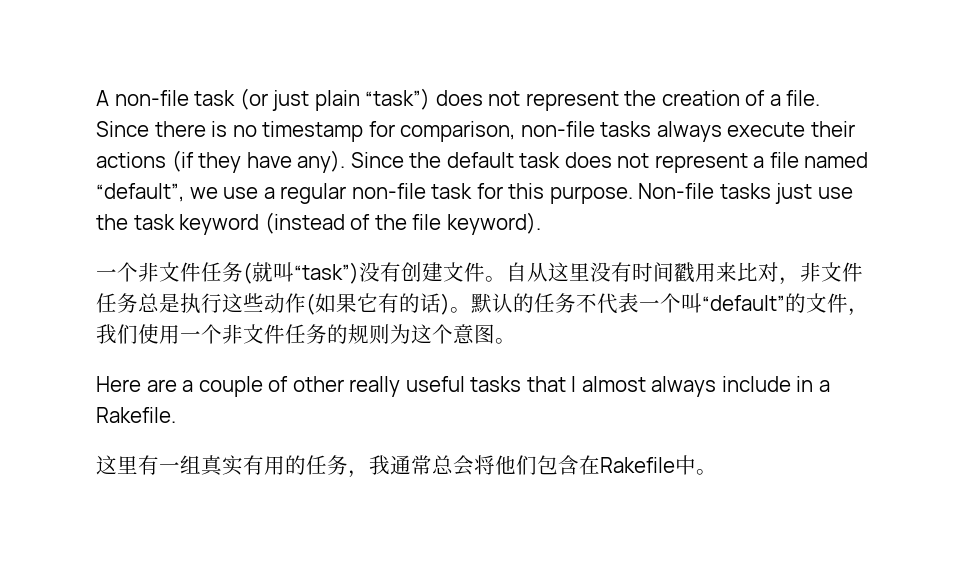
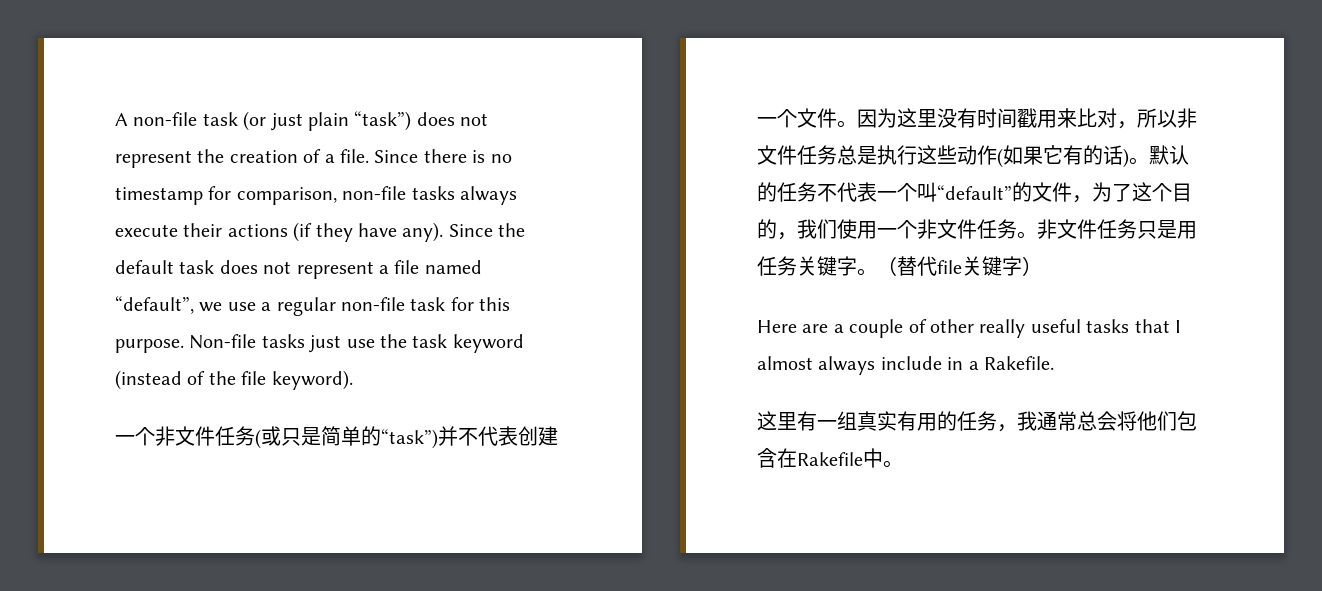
[252,262,548,284] 就叫“task”)没有创建文件。自从 -> [261,426,558,449] [757,108,897,128] 或只是简单的“task”)并不代表创建一个文件。因为
(800, 281) none -> [1137,108,1177,128] 所以
(869, 312) none -> [1092,182,1192,202] [757,219,797,240] 为了这个目的，
[327,324,516,344] 的规则为这个意图。 -> [1017,219,1197,239] [757,256,1042,276] 。非文件任务只是用任务关键字。（替代file关键字）

